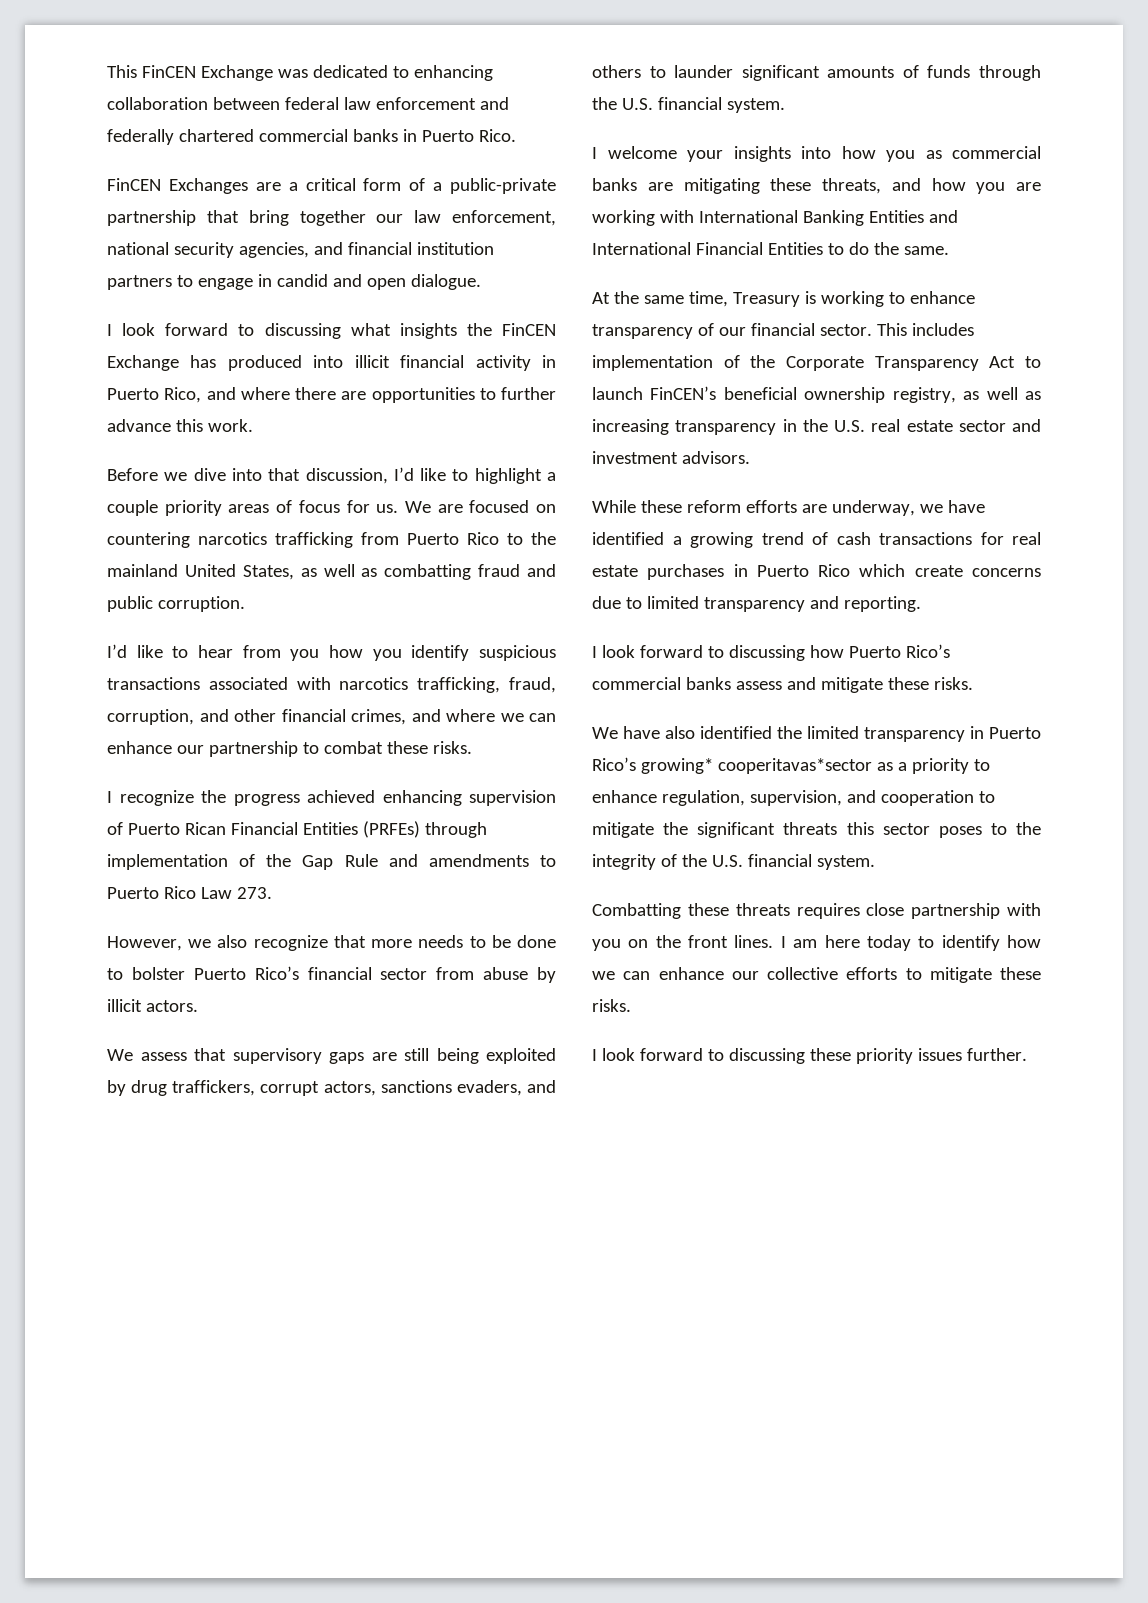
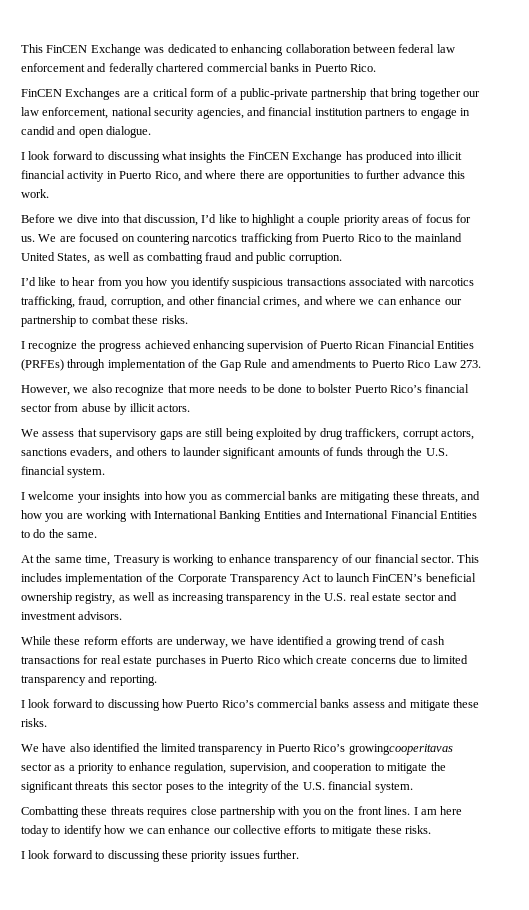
[640,758,872,774] growing* cooperitavas*sector -> [348,744,453,755] [21,763,52,771] growingcooperitavas sector

